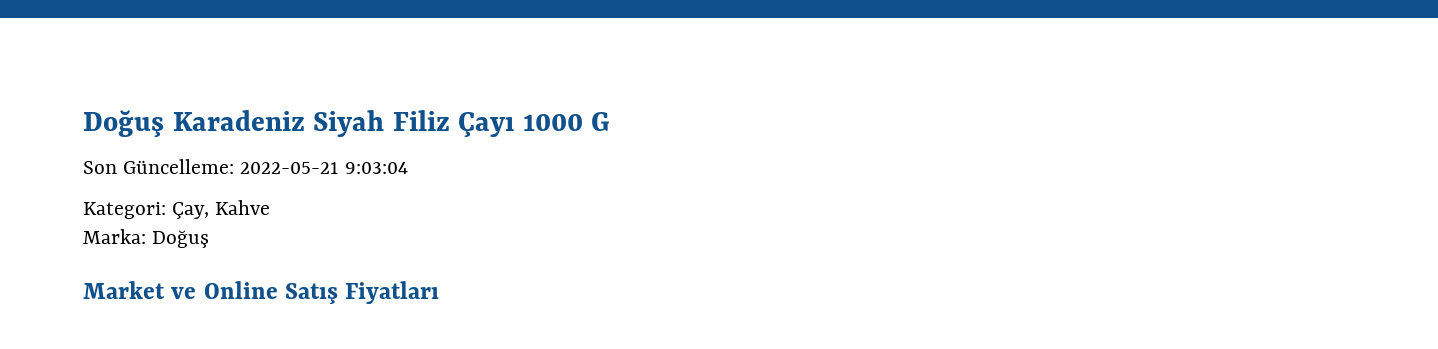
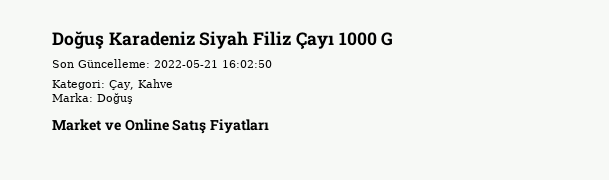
[344,162,408,174] 9:03:04 -> [222,60,272,68] 16:02:50

